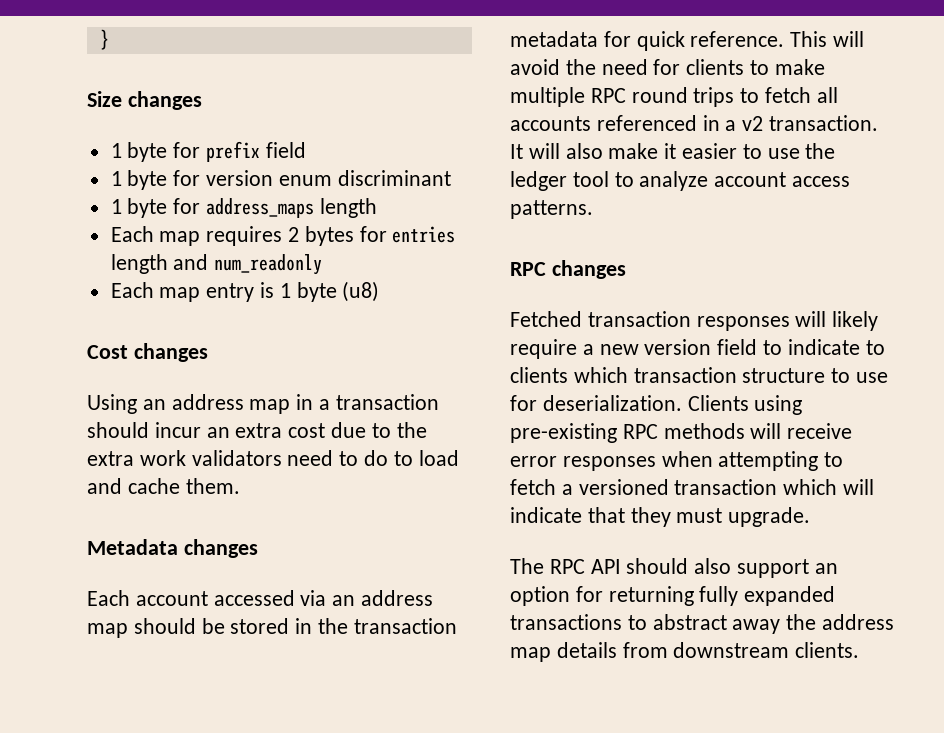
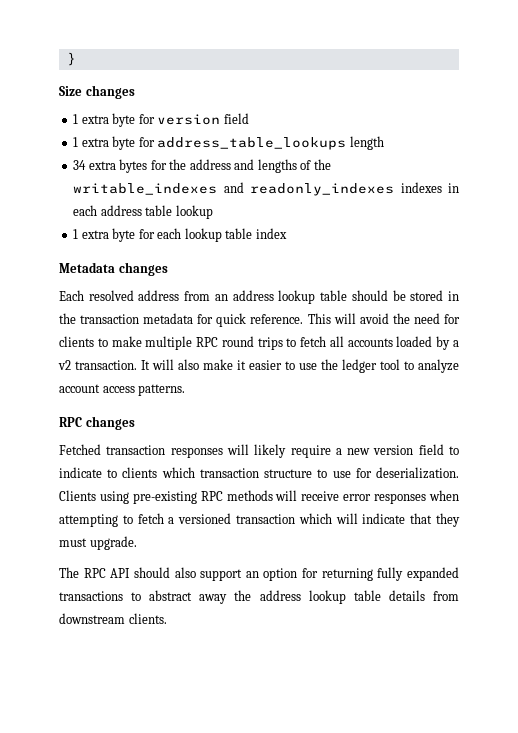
[127,141,261,162] byte for prefix -> [81,113,221,127] extra byte for version
[127,170,451,190] [110,198,377,218] [110,226,456,246] [110,254,323,275] [110,281,380,302] [87,343,208,362] [87,394,439,414] [87,422,427,438] [87,450,459,466] [87,478,240,494] [87,539,258,558] [87,590,434,606] [87,623,128,638] byte for version enum discriminant // 1 byte for address_maps length // Each map requires 2 bytes for entries length and num_readonly // Each map entry is 1 byte (u8) // Cost changes // Using an address map in a transaction should incur an extra cost due to the extra work validators need to do to load and cache them. // Metadata changes // Each account accessed via an address map -> [81,136,384,150] [73,159,331,173] [73,182,460,196] [73,205,213,219] [73,228,287,242] [59,262,168,276] [59,290,348,304] extra byte for address_table_lookups length // 34 extra bytes for the address and lengths of the writable_indexes and readonly_indexes indexes in each address table lookup // 1 extra byte for each lookup table index // Metadata changes // Each resolved address from an address lookup table
[596,115,720,131] referenced in -> [396,336,451,350] loaded by
[510,647,551,662] map -> [308,590,381,604] lookup table

